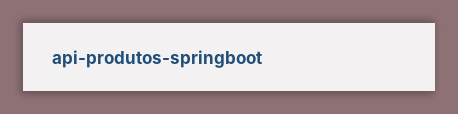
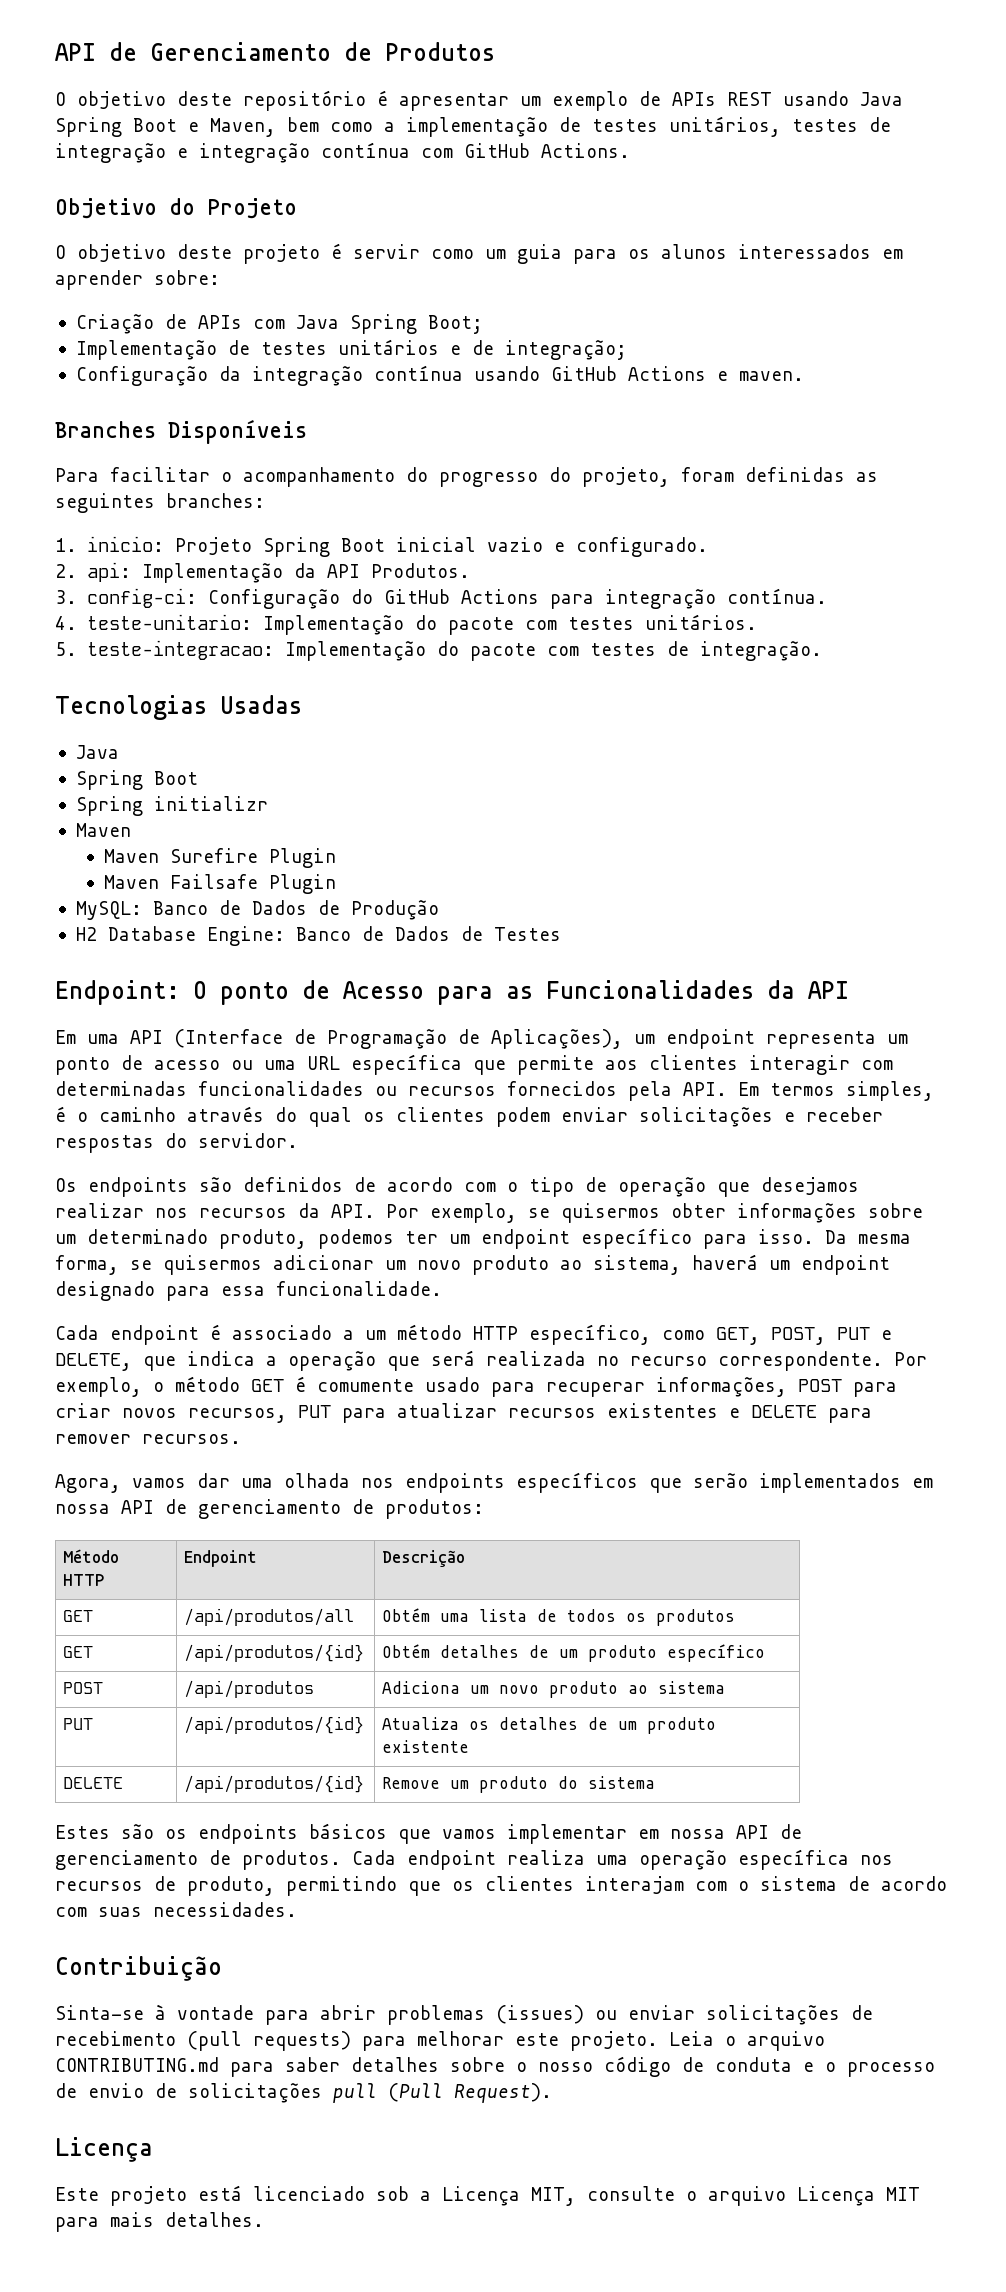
[52,50,262,68] api-produtos-springboot -> [55,42,495,61] [55,90,903,111] [55,116,891,137] [55,142,630,163] [55,198,297,219] [55,243,903,264] [55,270,220,290] [75,314,483,334] [75,339,627,360] [75,365,804,386] [55,419,307,444] [55,467,878,487] [55,493,265,513] [55,536,708,557] [55,562,470,583] [55,588,827,609] [55,614,757,635] [55,640,822,661] [55,695,302,720] [75,745,119,759] [75,770,198,790] [75,796,268,816] [75,823,131,837] [103,848,336,868] [103,874,336,894] [75,900,439,920] [75,926,561,946] [55,980,849,1005] [55,1029,908,1049] [55,1054,893,1075] [55,1081,934,1101] [55,1106,883,1127] [55,1133,298,1153] [55,1177,859,1197] [55,1203,923,1223] [55,1228,911,1249] [55,1254,890,1275] [55,1281,442,1301] [55,1324,892,1345] [55,1350,927,1371] [55,1376,897,1397] [55,1403,872,1423] [55,1434,241,1444] [55,1472,933,1493] [55,1499,484,1519] [63,1549,120,1563] [63,1574,106,1586] [184,1550,258,1567] [382,1550,466,1567] [63,1610,94,1622] [184,1608,355,1626] [382,1608,736,1626] [63,1646,94,1658] [184,1644,365,1662] [382,1644,766,1662] [63,1682,104,1694] [184,1680,315,1698] [382,1681,726,1698] [63,1718,94,1730] [184,1716,365,1734] [382,1717,717,1734] [382,1740,470,1753] [63,1777,124,1789] [184,1775,365,1793] [382,1776,656,1793] [55,1823,802,1844] [55,1849,893,1870] [55,1876,947,1896] [55,1902,297,1917] [55,1956,222,1981] [55,2004,873,2025] [55,2031,825,2051] [55,2056,935,2077] [55,2083,552,2103] [55,2137,153,2162] [55,2185,920,2206] [55,2212,264,2232] API de Gerenciamento de Produtos // O objetivo deste repositório é apresentar um exemplo de APIs REST usando Java Spring Boot e Maven, bem como a implementação de testes unitários, testes de integração e integração contínua com GitHub Actions. // Objetivo do Projeto // O objetivo deste projeto é servir como um guia para os alunos interessados em aprender sobre: // Criação de APIs com Java Spring Boot; // Implementação de testes unitários e de integração; // Configuração da integração contínua usando GitHub Actions e maven. // Branches Disponíveis // Para facilitar o acompanhamento do progresso do projeto, foram definidas as seguintes branches: // 1. inicio: Projeto Spring Boot inicial vazio e configurado. // 2. api: Implementação da API Produtos. // 3. config-ci: Configuração do GitHub Actions para integração contínua. // 4. teste-unitario: Implementação do pacote com testes unitários. // 5. teste-integracao: Implementação do pacote com testes de integração. // Tecnologias Usadas // Java // Spring Boot // Spring initializr // Maven // Maven Surefire Plugin // Maven Failsafe Plugin // MySQL: Banco de Dados de Produção // H2 Database Engine: Banco de Dados de Testes // Endpoint: O ponto de Acesso para as Funcionalidades da API // Em uma API (Interface de Programação de Aplicações), um endpoint representa um ponto de acesso ou uma URL específica que permite aos clientes interagir com determinadas funcionalidades ou recursos fornecidos pela API. Em termos simples, é o caminho através do qual os clientes podem enviar solicitações e receber respostas do servidor. // Os endpoints são definidos de acordo com o tipo de operação que desejamos realizar nos recursos da API. Por exemplo, se quisermos obter informações sobre um determinado produto, podemos ter um endpoint específico para isso. Da mesma forma, se quisermos adicionar um novo produto ao sistema, haverá um endpoint designado para essa funcionalidade. // Cada endpoint é associado a um método HTTP específico, como GET, POST, PUT e DELETE, que indica a operação que será realizada no recurso correspondente. Por exemplo, o método GET é comumente usado para recuperar informações, POST para criar novos recursos, PUT para atualizar recursos existentes e DELETE para remover recursos. // Agora, vamos dar uma olhada nos endpoints específicos que serão implementados em nossa API de gerenciamento de produtos: // Método HTTP | Endpoint | Descrição // GET | /api/produtos/all | Obtém uma lista de todos os produtos // GET | /api/produtos/{id} | Obtém detalhes de um produto específico // POST | /api/produtos | Adiciona um novo produto ao sistema // PUT | /api/produtos/{id} | Atualiza os detalhes de um produto existente // DELETE | /api/produtos/{id} | Remove um produto do sistema // Estes são os endpoints básicos que vamos implementar em nossa API de gerenciamento de produtos. Cada endpoint realiza uma operação específica nos recursos de produto, permitindo que os clientes interajam com o sistema de acordo com suas necessidades. // Contribuição // Sinta-se à vontade para abrir problemas (issues) ou enviar solicitações de recebimento (pull requests) para melhorar este projeto. Leia o arquivo CONTRIBUTING.md para saber detalhes sobre o nosso código de conduta e o processo de envio de solicitações pull (Pull Request). // Licença // Este projeto está licenciado sob a Licença MIT, consulte o arquivo Licença MIT para mais detalhes.

